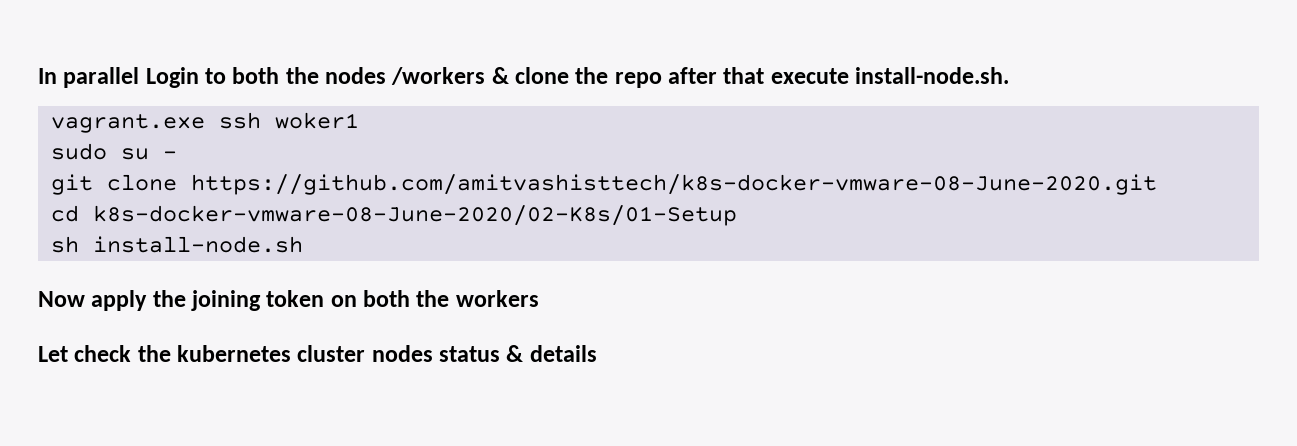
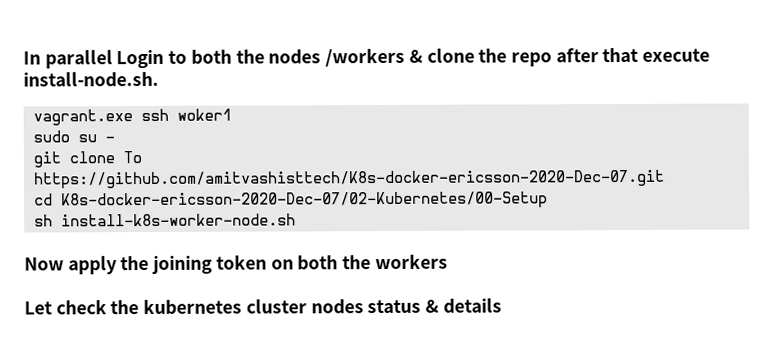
[190,174,1157,195] https://github.com/amitvashisttech/k8s-docker-vmware-08-June-2020.git -> [122,151,142,164] [32,169,665,189] To https://github.com/amitvashisttech/K8s-docker-ericsson-2020-Dec-07.git
[92,205,737,226] k8s-docker-vmware-08-June-2020/02-K8s/01-Setup -> [60,191,548,210] K8s-docker-ericsson-2020-Dec-07/02-Kubernetes/00-Setup
[92,236,303,253] install-node.sh -> [60,213,296,227] install-k8s-worker-node.sh

